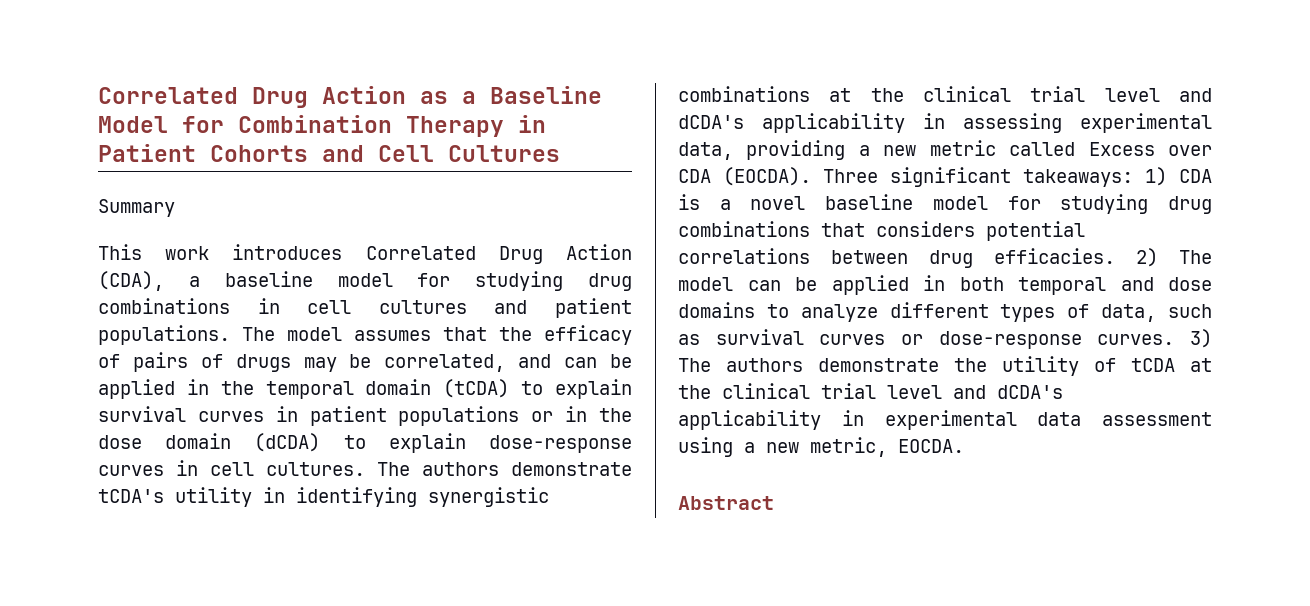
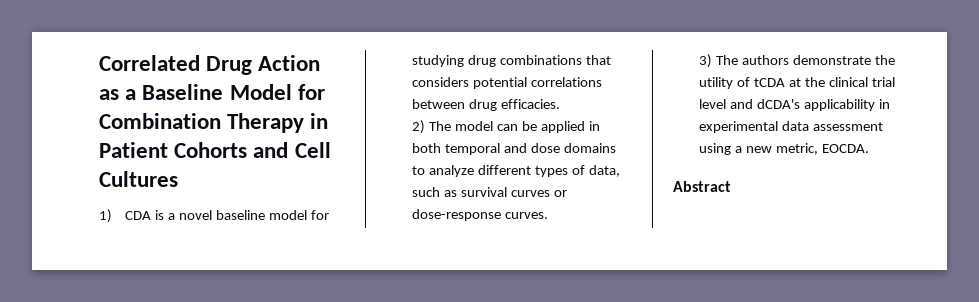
[98,199,175,217] [98,244,632,264] [98,271,632,291] [98,298,632,318] [98,325,632,345] [98,352,633,372] [98,379,632,399] [98,406,632,426] [98,433,632,453] [98,460,632,476] [98,487,549,507] [678,86,1212,102] [678,113,1212,133] [678,140,1212,160] [678,167,1133,187] Summary // This work introduces Correlated Drug Action (CDA), a baseline model for studying drug combinations in cell cultures and patient populations. The model assumes that the efficacy of pairs of drugs may be correlated, and can be applied in the temporal domain (tCDA) to explain survival curves in patient populations or in the dose domain (dCDA) to explain dose-response curves in cell cultures. The authors demonstrate tCDA's utility in identifying synergistic combinations at the clinical trial level and dCDA's applicability in assessing experimental data, providing a new metric called Excess over CDA (EOCDA). Three significant takeaways: -> (178, 179) none
(1115, 256) none -> (560, 104) //
(1175, 339) none -> (548, 215) //

